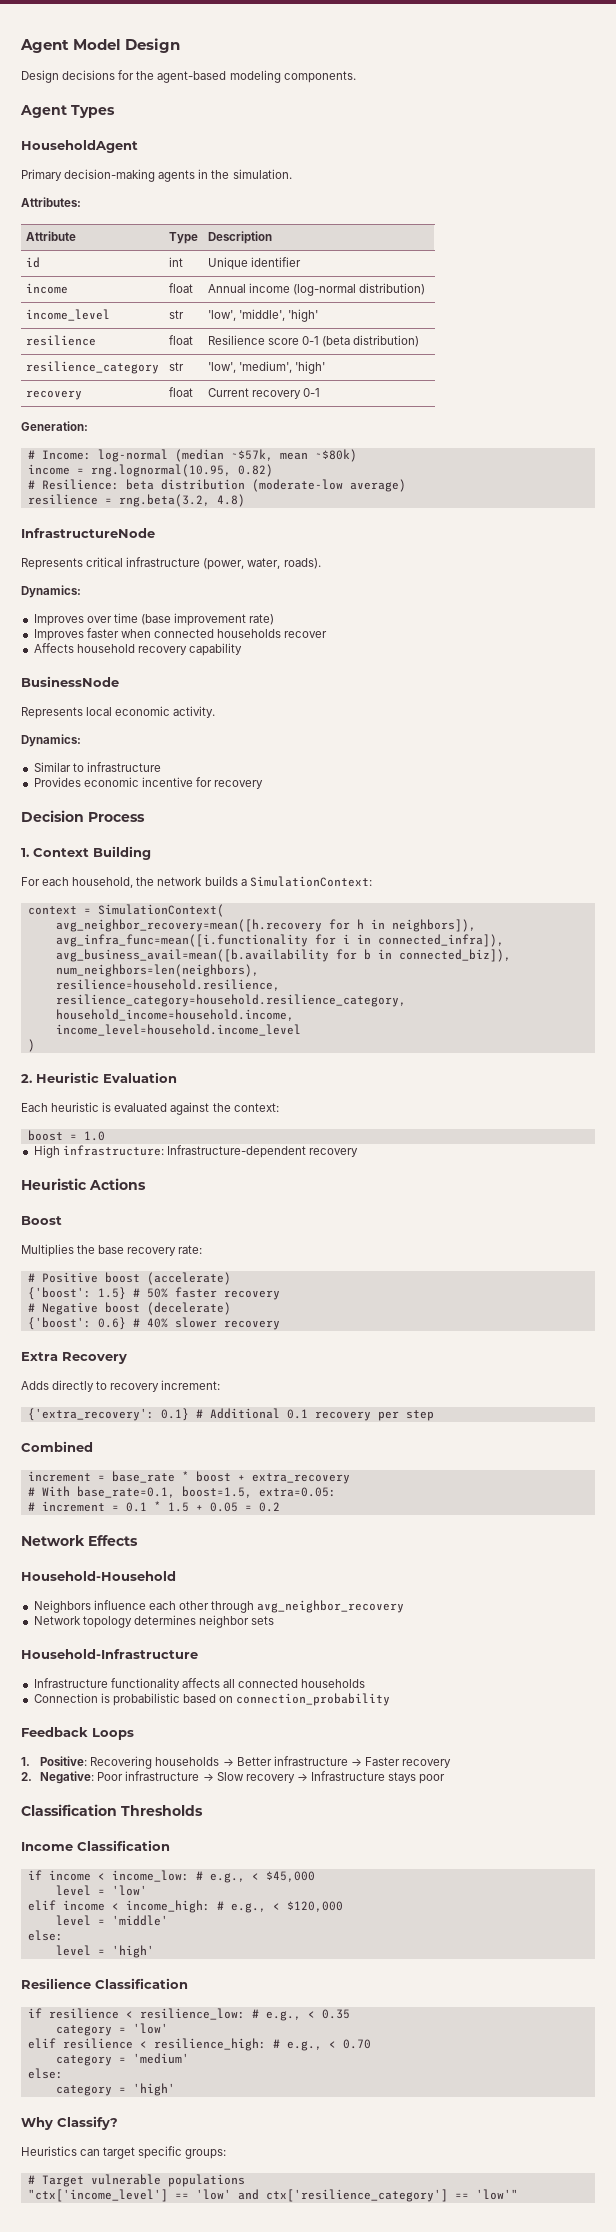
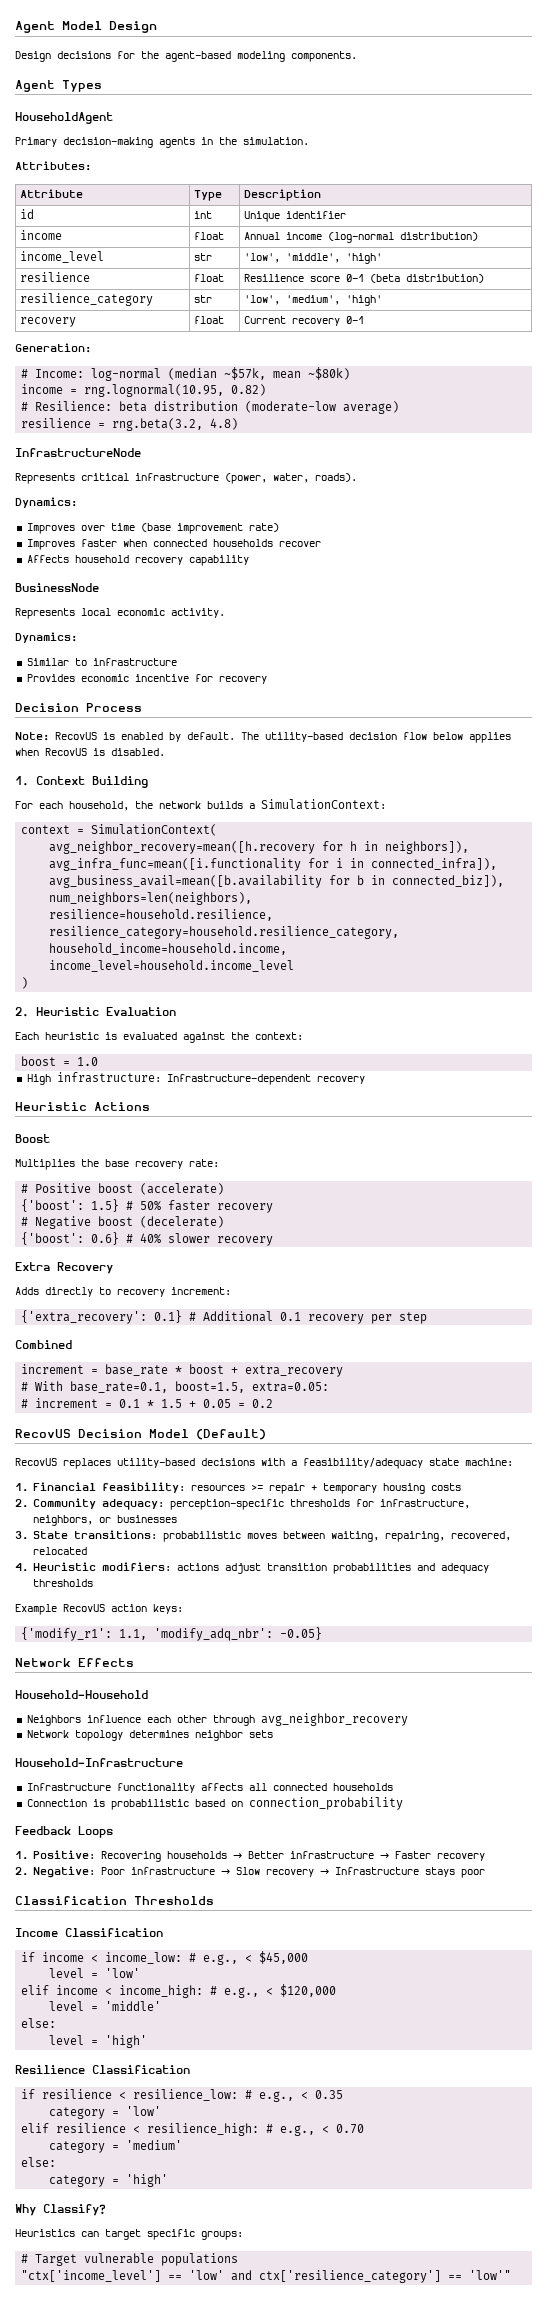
(145, 817) none -> [15,732,511,743] [15,748,165,756] // Note: RecovUS is enabled by default. The utility-based decision flow below applies when RecovUS is disabled.
(280, 1507) none -> [15,1429,266,1440] [15,1458,513,1469] [15,1482,462,1494] [15,1498,471,1510] [33,1515,178,1526] [15,1530,512,1542] [33,1547,88,1555] [15,1562,490,1574] [33,1579,94,1587] [15,1604,183,1615] [21,1627,323,1641] // RecovUS Decision Model (Default) // RecovUS replaces utility-based decisions with a feasibility/adequacy state machine: // 1. Financial feasibility: resources >= repair + temporary housing costs // 2. Community adequacy: perception-specific thresholds for infrastructure, neighbors, or businesses // 3. State transitions: probabilistic moves between waiting, repairing, recovered, relocated // 4. Heuristic modifiers: actions adjust transition probabilities and adequacy thresholds // Example RecovUS action keys: // {'modify_r1': 1.1, 'modify_adq_nbr': -0.05}

